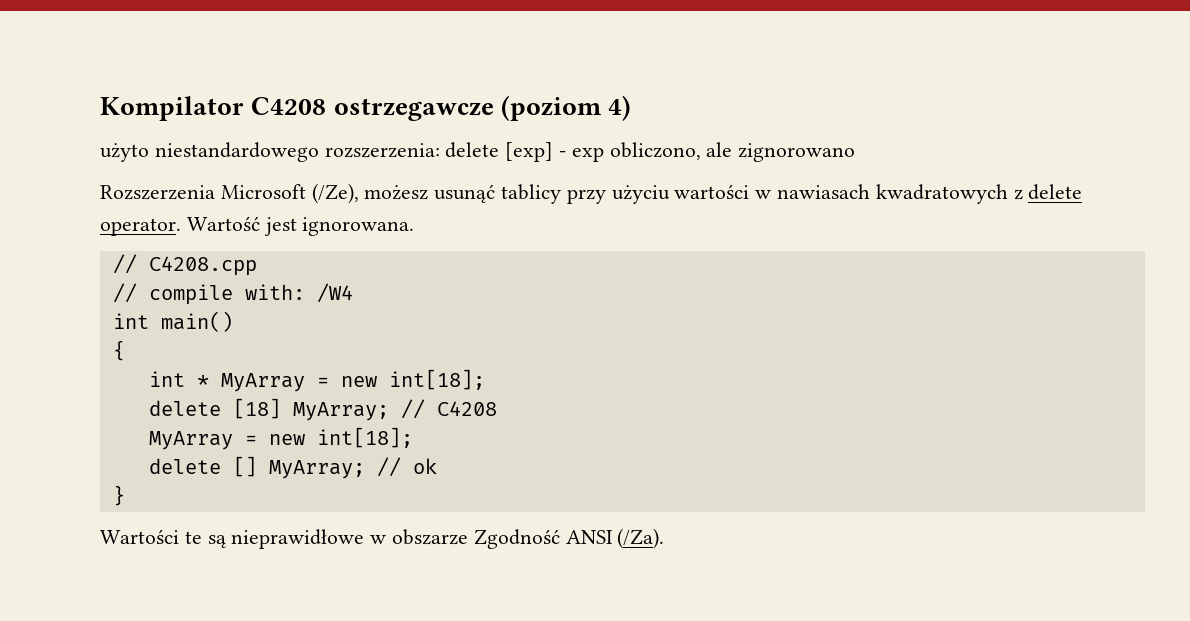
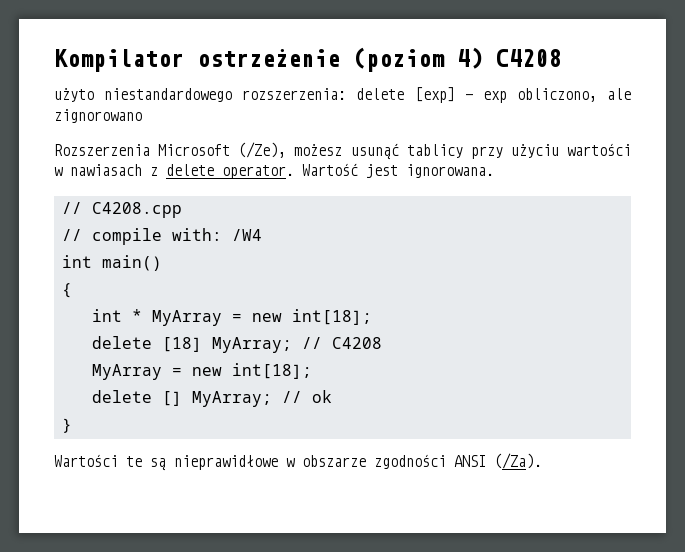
[251,97,494,121] C4208 ostrzegawcze -> [197,49,340,67] ostrzeżenie
(632, 108) none -> [496,49,561,67] C4208
[875,184,1008,204] kwadratowych -> (142, 170) none
[473,529,560,549] Zgodność -> [374,454,446,469] zgodności

